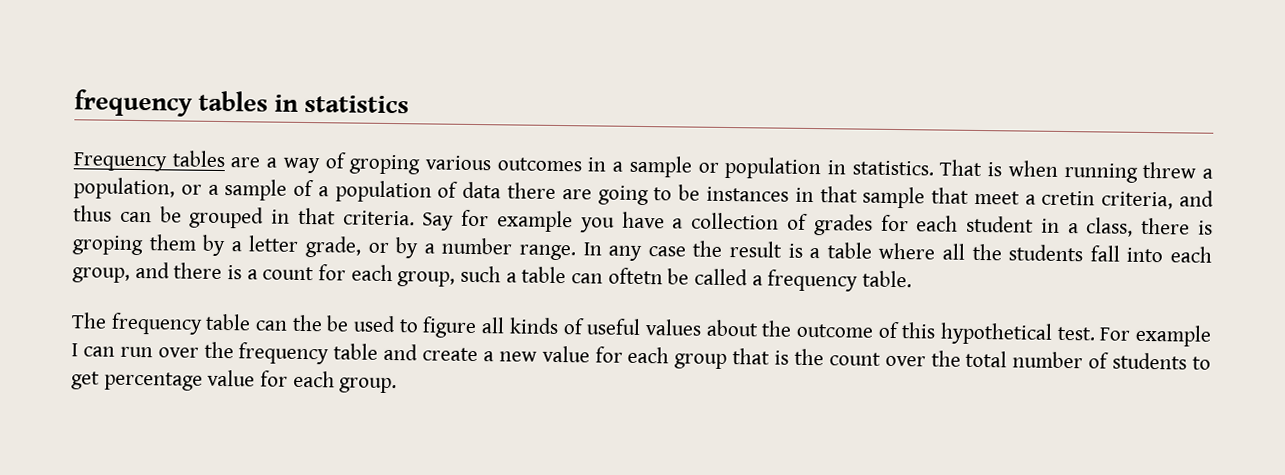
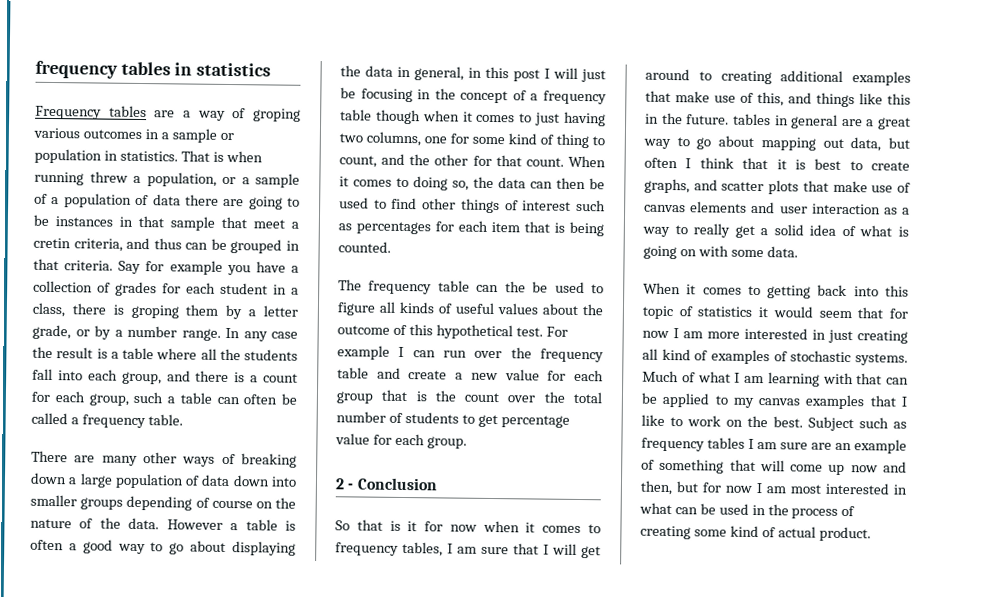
[607,267,663,285] oftetn -> [243,394,278,405] often
(913, 279) none -> [31,450,297,468] [30,472,297,489] [30,494,296,511] [30,517,296,531] [30,539,296,556] [340,65,606,83] [340,87,607,105] [340,109,606,127] [339,131,605,149] [339,153,606,168] [339,176,605,191] [339,197,606,214] [338,220,604,237] [338,241,391,253] // There are many other ways of breaking down a large population of data down into smaller groups depending of course on the nature of the data. However a table is often a good way to go about displaying the data in general, in this post I will just be focusing in the concept of a frequency table though when it comes to just having two columns, one for some kind of thing to count, and the other for that count. When it comes to doing so, the data can then be used to find other things of interest such as percentages for each item that is being counted.
(398, 385) none -> [335,477,438,491] [335,519,601,534] [335,541,601,559] [645,68,911,86] [645,90,911,108] [645,112,911,130] [643,135,910,152] [644,157,910,171] [644,178,911,195] [644,201,910,215] [642,223,909,238] [643,245,798,260] [643,282,909,299] [642,305,908,320] [642,327,908,344] [642,348,908,366] [642,370,909,387] [641,392,907,410] [641,414,907,432] [641,437,907,454] [641,458,907,476] [640,480,907,496] [639,502,856,519] [640,525,871,542] // 2 - Conclusion // So that is it for now when it comes to frequency tables, I am sure that I will get around to creating additional examples that make use of this, and things like this in the future. tables in general are a great way to go about mapping out data, but often I think that it is best to create graphs, and scatter plots that make use of canvas elements and user interaction as a way to really get a solid idea of what is going on with some data. // When it comes to getting back into this topic of statistics it would seem that for now I am more interested in just creating all kind of examples of stochastic systems. Much of what I am learning with that can be applied to my canvas examples that I like to work on the best. Subject such as frequency tables I am sure are an example of something that will come up now and then, but for now I am most interested in what can be used in the process of creating some kind of actual product.

